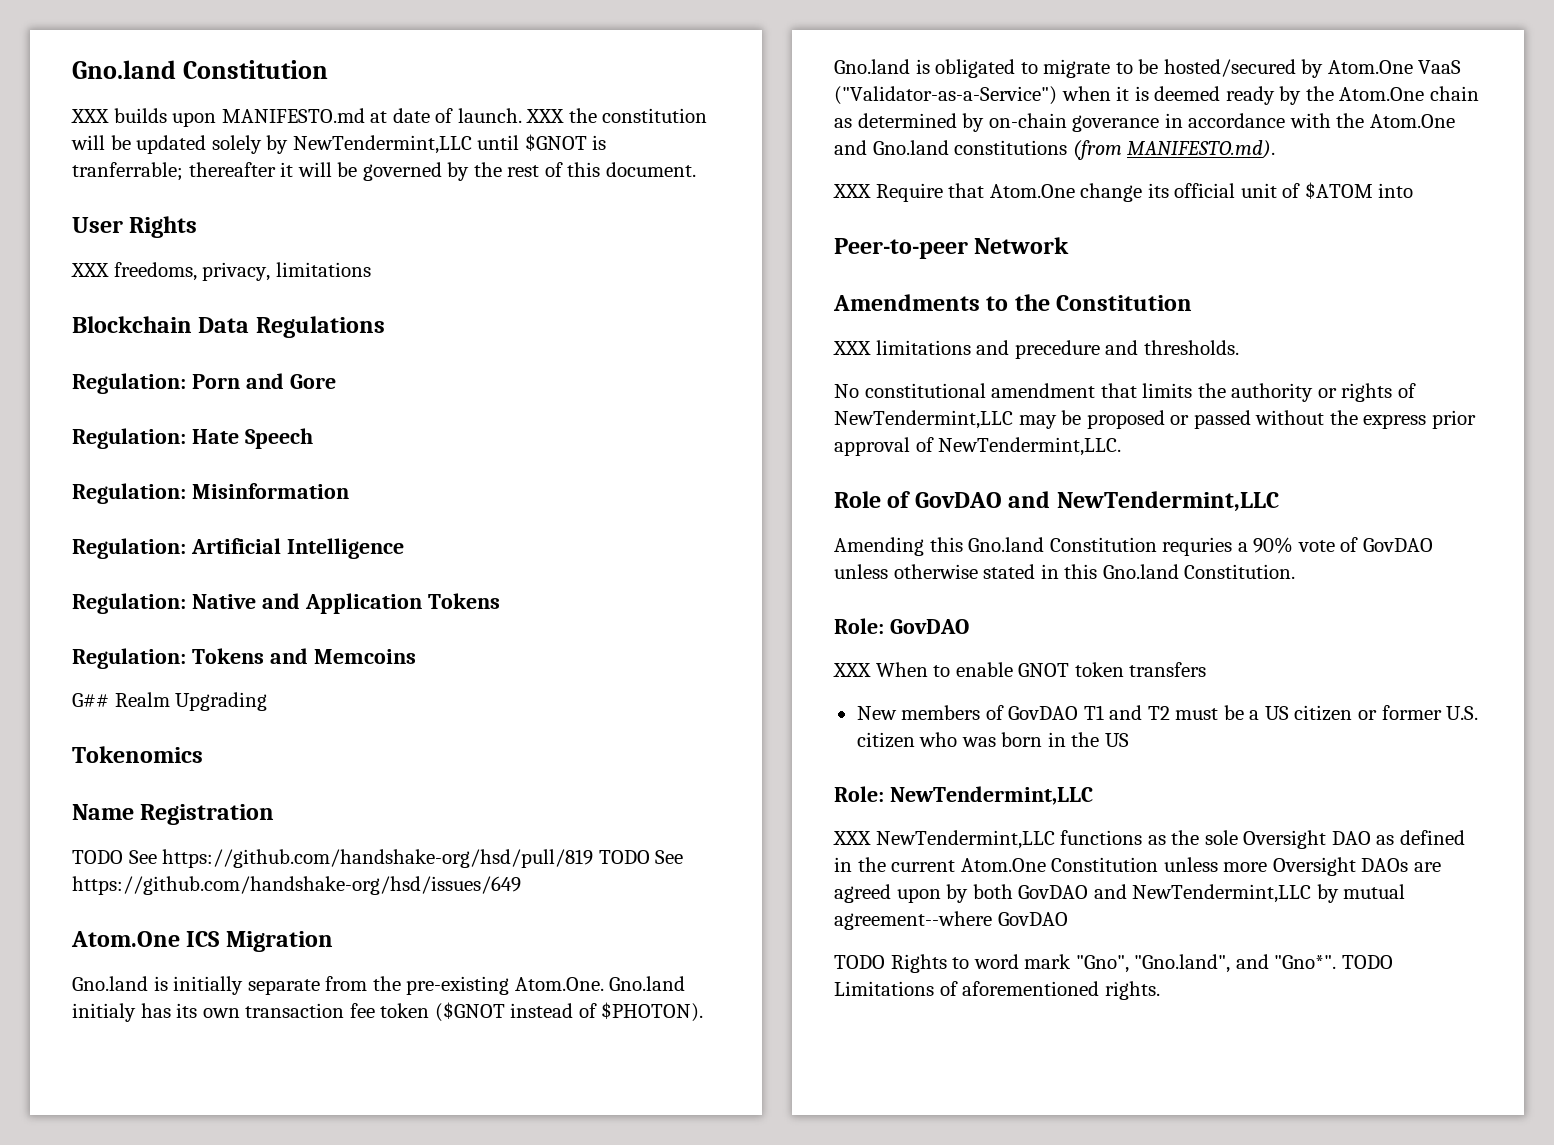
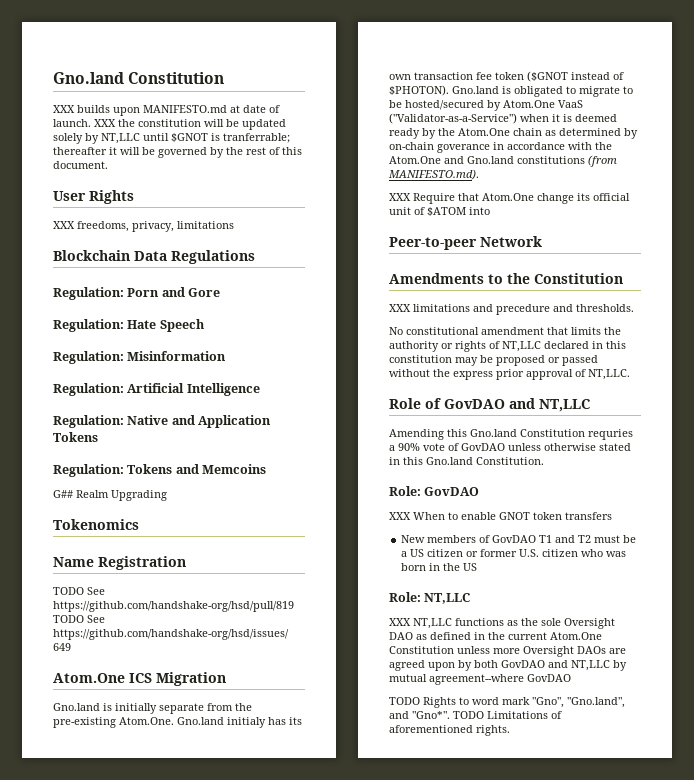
[292,135,472,154] NewTendermint,LLC -> [101,133,140,144] NT,LLC
[834,410,1013,429] NewTendermint,LLC -> [502,341,626,352] [389,355,452,363] NT,LLC declared in this constitution
[938,437,1122,456] NewTendermint,LLC. -> [588,369,630,380] NT,LLC.
[1056,491,1279,512] NewTendermint,LLC -> [539,399,590,412] NT,LLC
[889,786,1093,805] [833,830,1055,849] NewTendermint,LLC // XXX NewTendermint,LLC -> [424,593,471,604] [389,618,452,629] NT,LLC // XXX NT,LLC
[1132,884,1312,903] NewTendermint,LLC -> [571,660,610,671] NT,LLC

